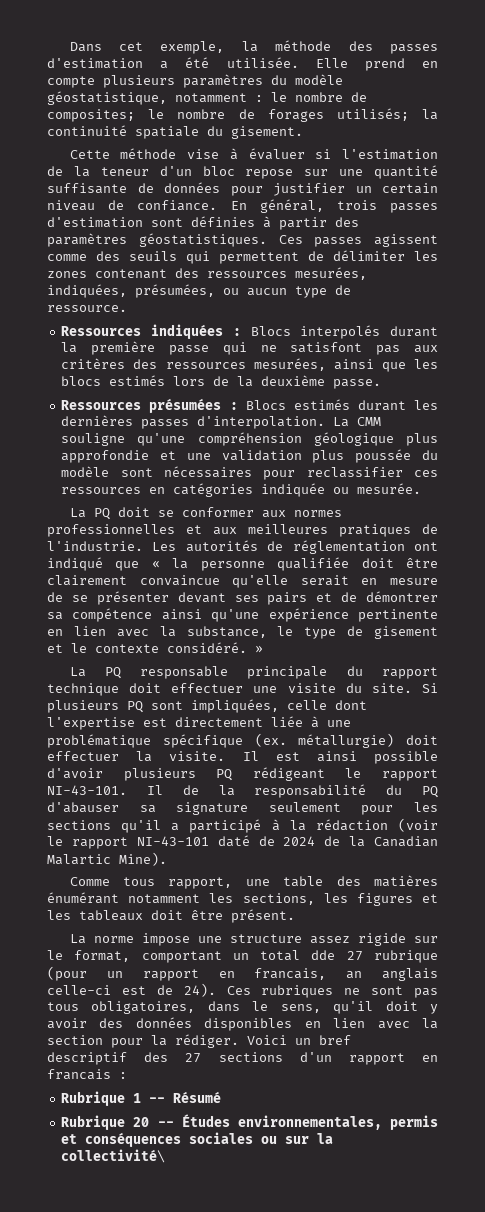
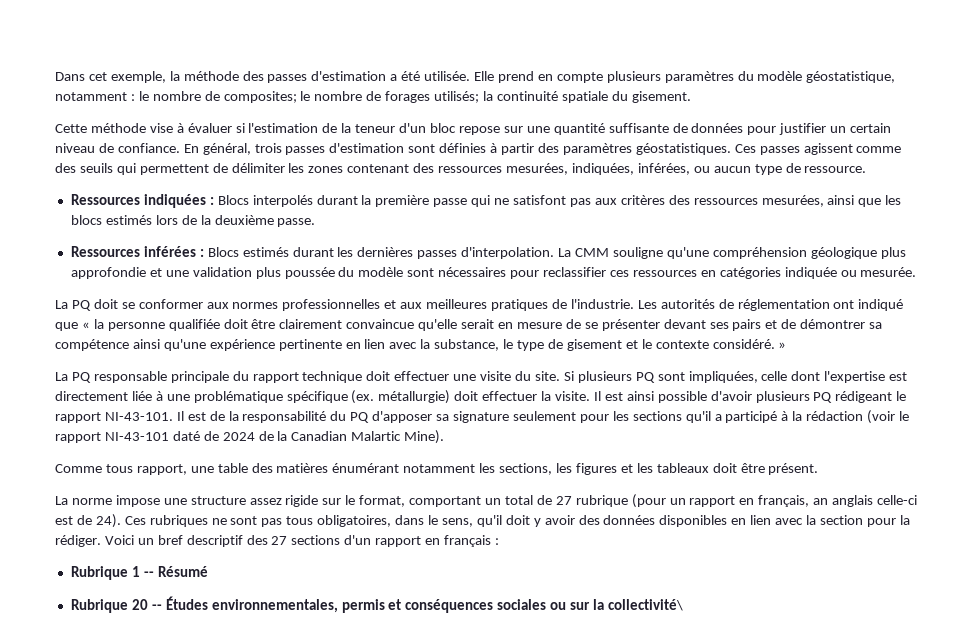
[135,284,215,298] présumées, -> [637,163,690,175] inférées,
[149,398,222,413] présumées -> [143,246,196,257] inférées
(163, 790) none -> [187,412,206,421] est
[47,802,119,813] d'abauser -> [372,411,433,423] d'apposer
[311,950,336,960] dde -> [536,495,552,505] de
[254,968,327,980] francais, -> [758,495,810,507] français,
[47,1069,111,1080] francais -> [444,535,492,547] français

